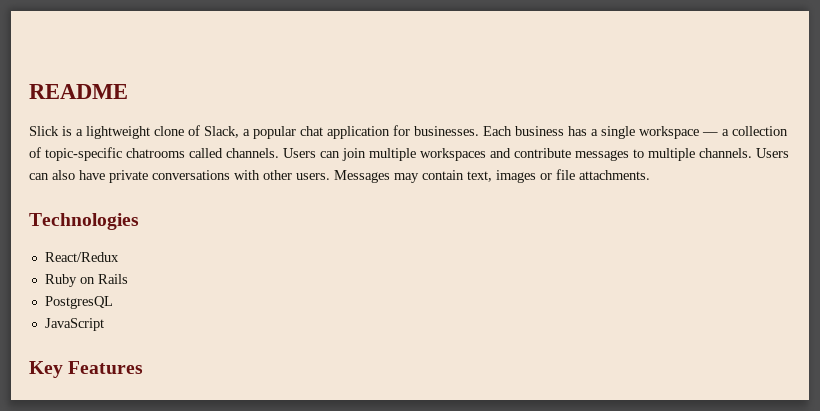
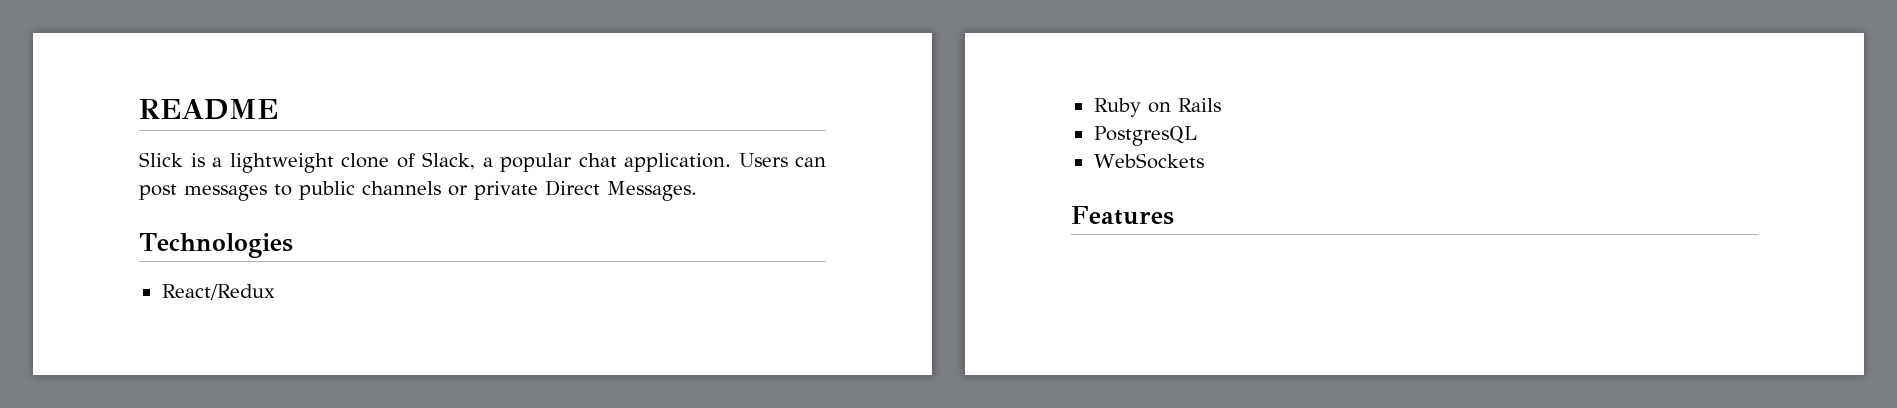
[327,125,788,139] [29,147,789,161] [29,169,650,183] application for businesses. Each business has a single workspace — a collection of topic-specific chatrooms called channels. Users can join multiple workspaces and contribute messages to multiple channels. Users can also have private conversations with other users. Messages may contain text, images or file attachments. -> [624,153,826,172] [139,180,697,201] application. Users can post messages to public channels or private Direct Messages.
[44,318,104,331] [29,361,63,378] JavaScript // Key -> [1093,153,1204,169] WebSockets //

